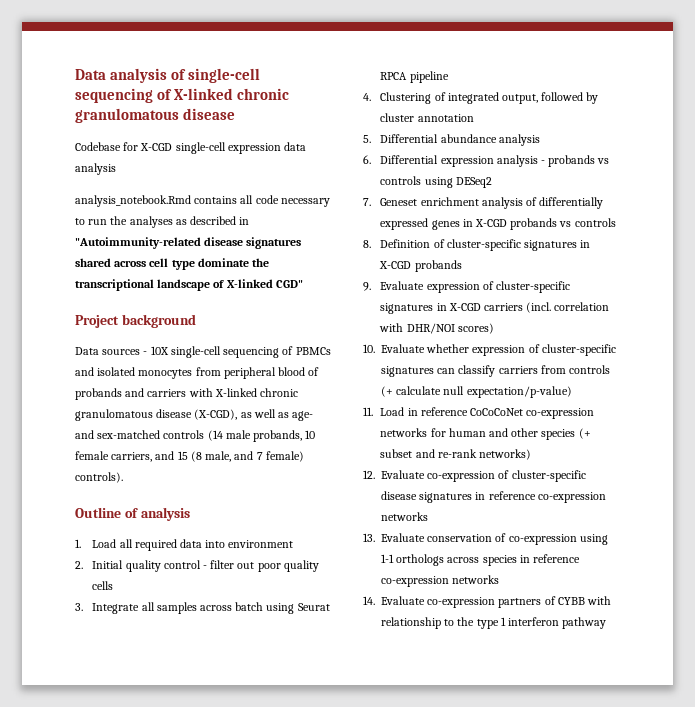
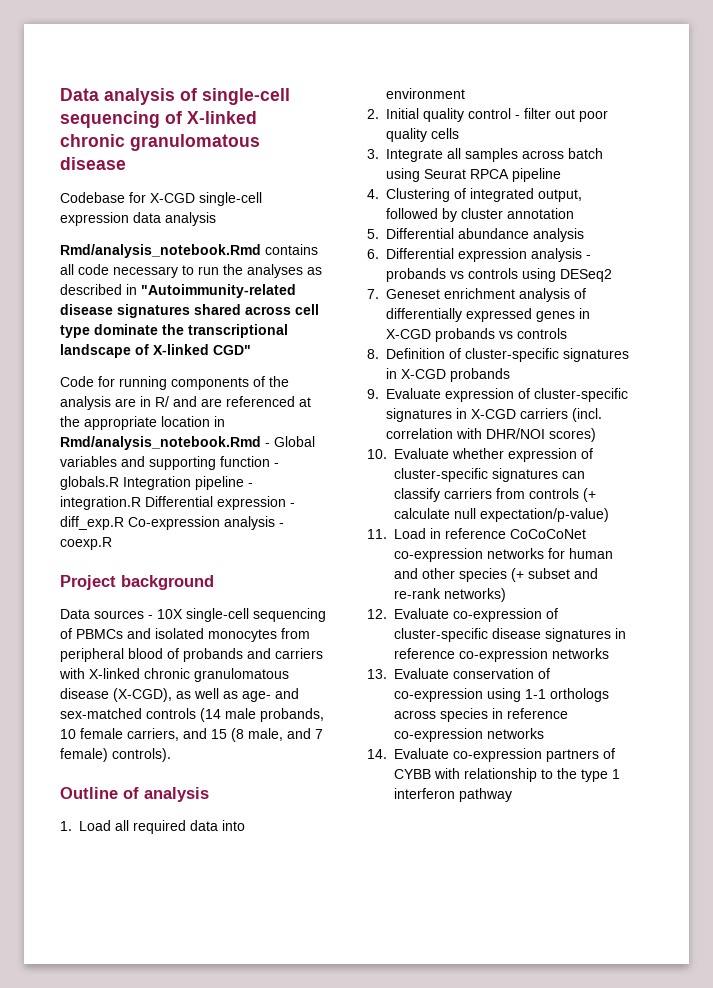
[75,195,191,207] analysis_notebook.Rmd -> [60,244,261,258] Rmd/analysis_notebook.Rmd
(303, 284) none -> [60,376,289,390] [60,396,311,410] [60,416,225,430] [60,436,315,450] [60,456,279,470] [60,476,253,490] [60,496,295,510] [60,516,284,530] [60,537,112,550] // Code for running components of the analysis are in R/ and are referenced at the appropriate location in Rmd/analysis_notebook.Rmd - Global variables and supporting function - globals.R Integration pipeline - integration.R Differential expression - diff_exp.R Co-expression analysis - coexp.R

